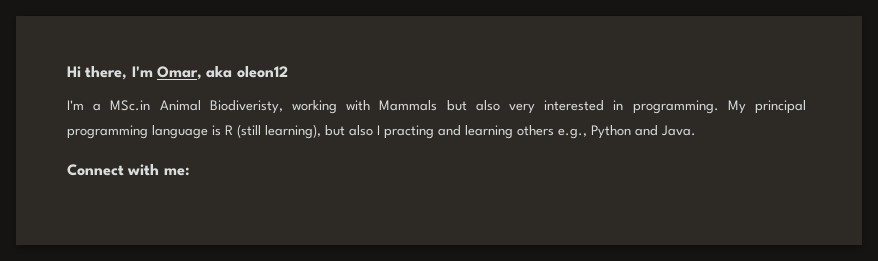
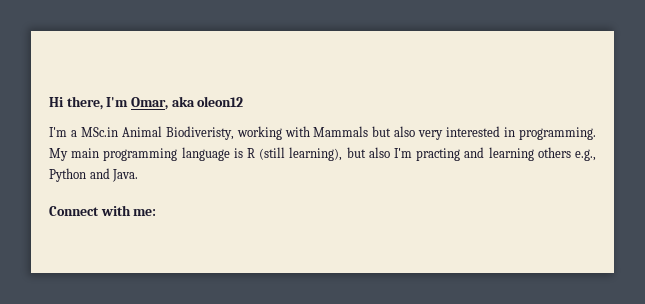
[755,100,807,114] principal -> [71,148,100,158] main
[377,125,380,135] I -> [393,148,412,158] I'm

